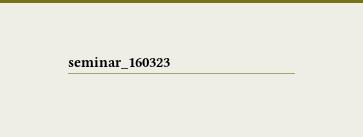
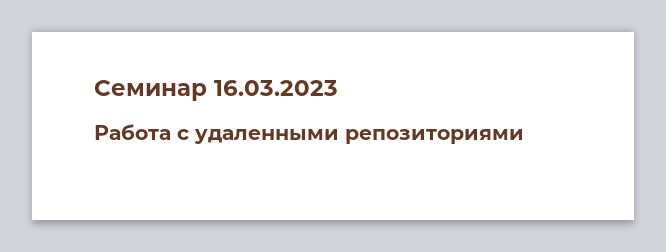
[68,57,170,69] seminar_160323 -> [94,80,338,101] [94,124,524,144] Семинар 16.03.2023 // Работа с удаленными репозиториями

